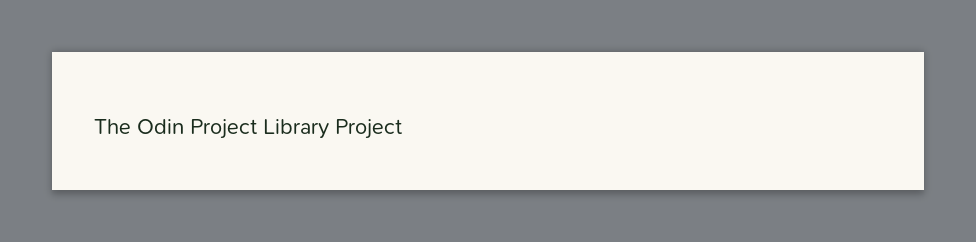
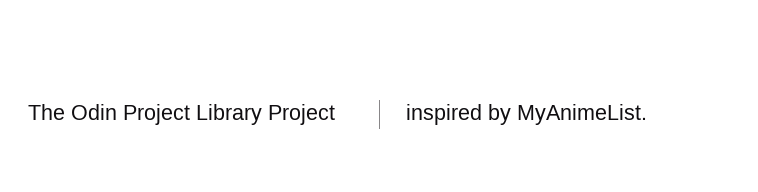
(402, 129) none -> [406,104,647,125] inspired by MyAnimeList.

